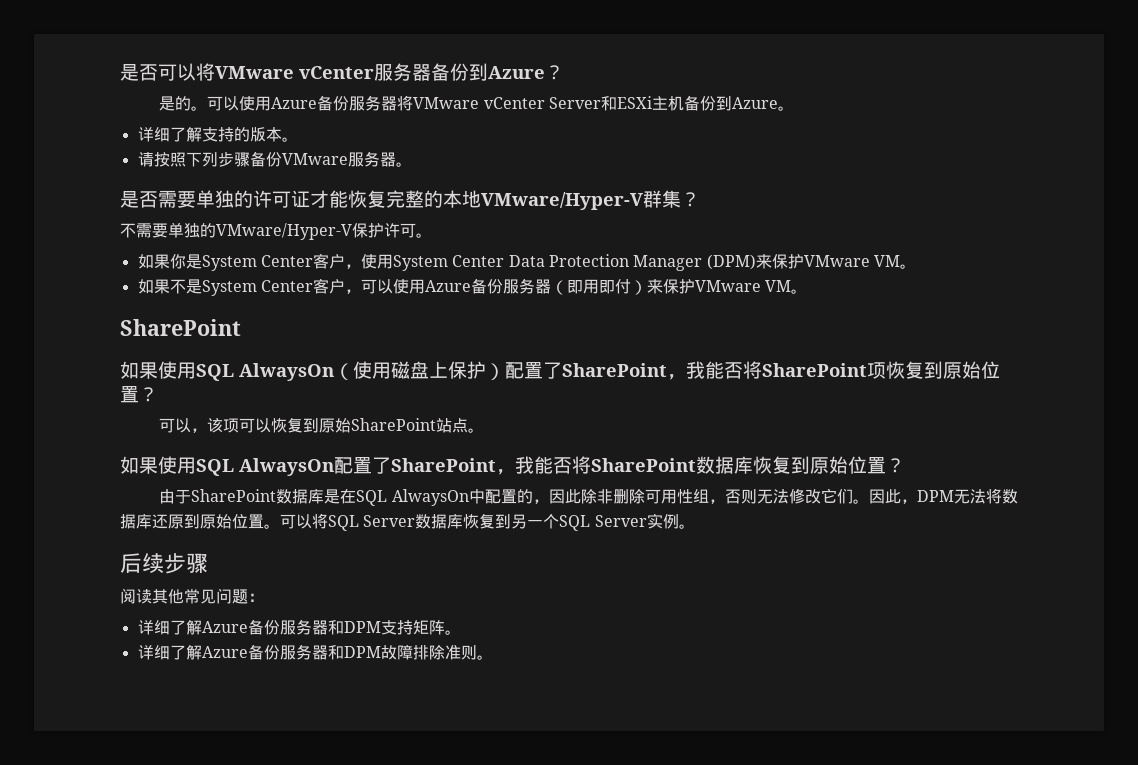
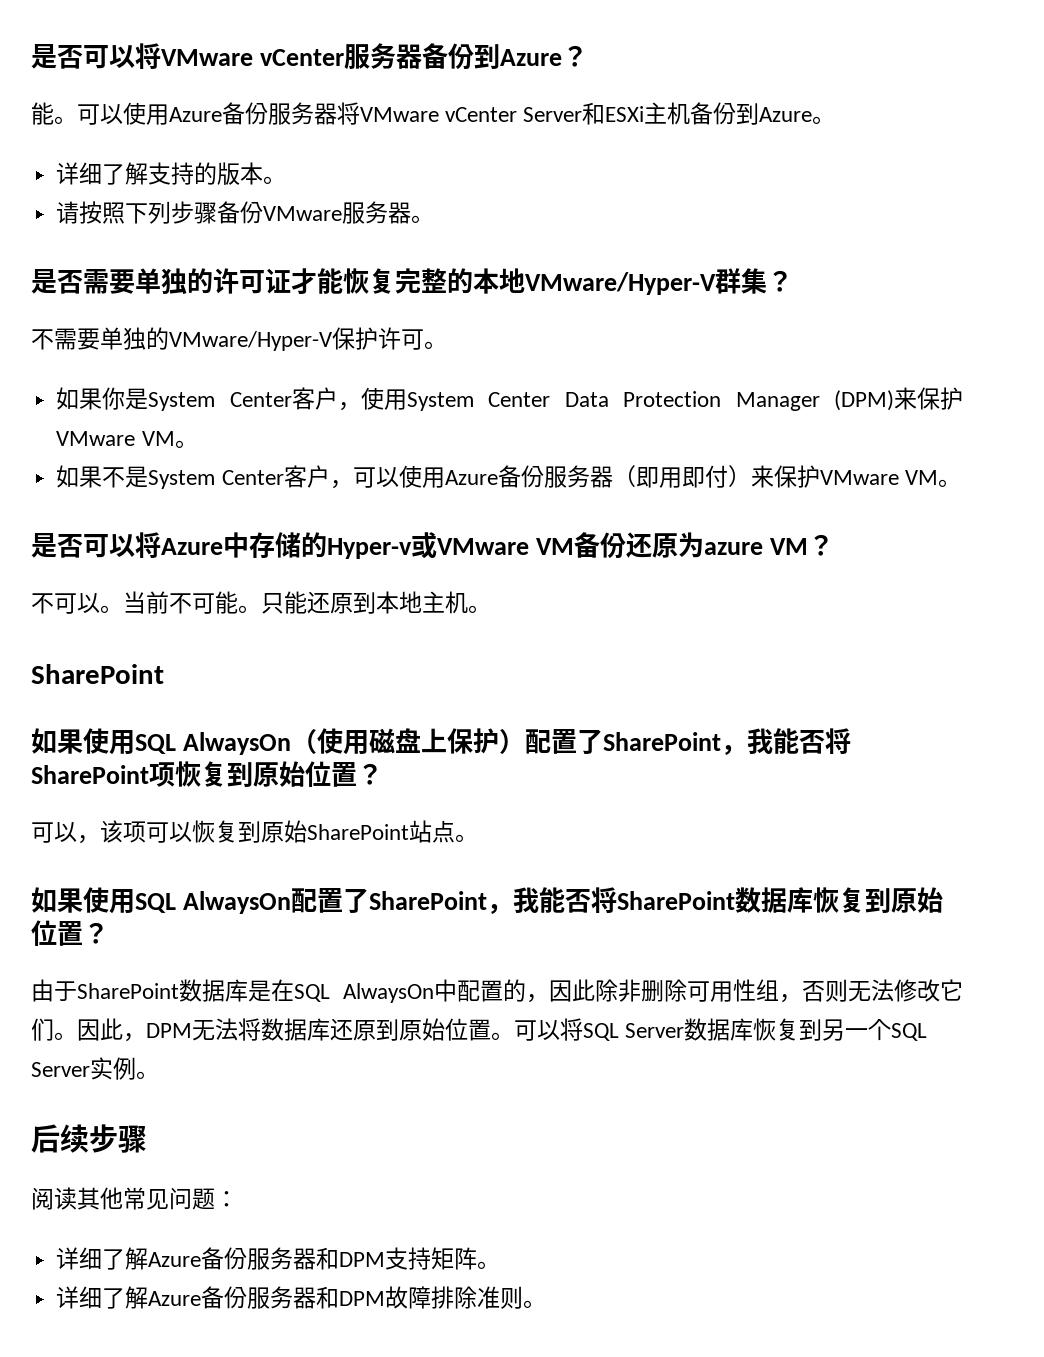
[159,96,192,111] 是的 -> [31,102,54,125] 能
(808, 291) none -> [31,532,835,559] [31,591,491,614] // 是否可以将Azure中存储的Hyper-v或VMware VM备份还原为azure VM？ // 不可以。当前不可能。只能还原到本地主机。

